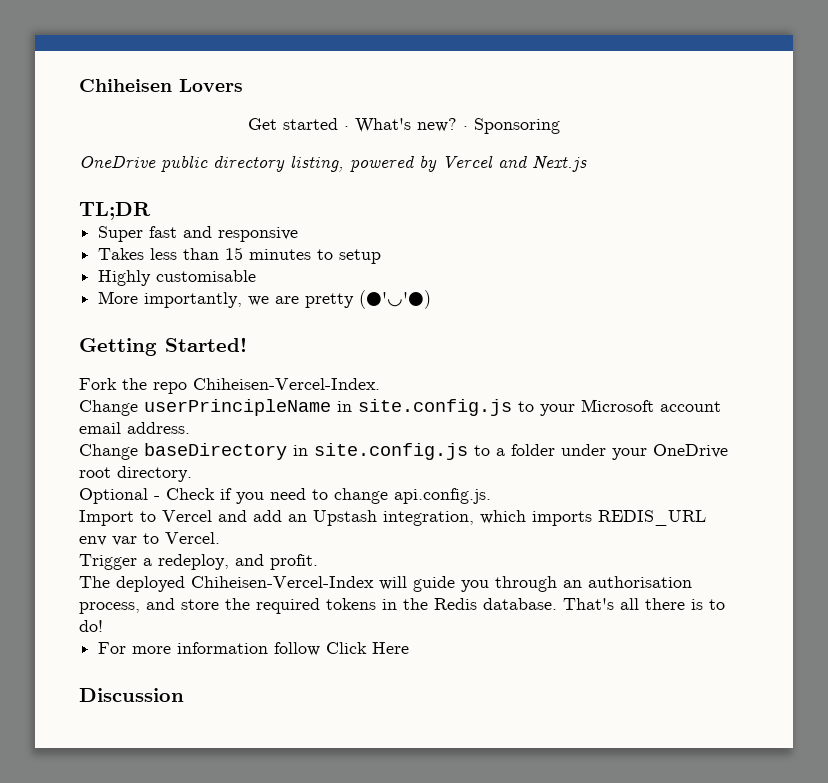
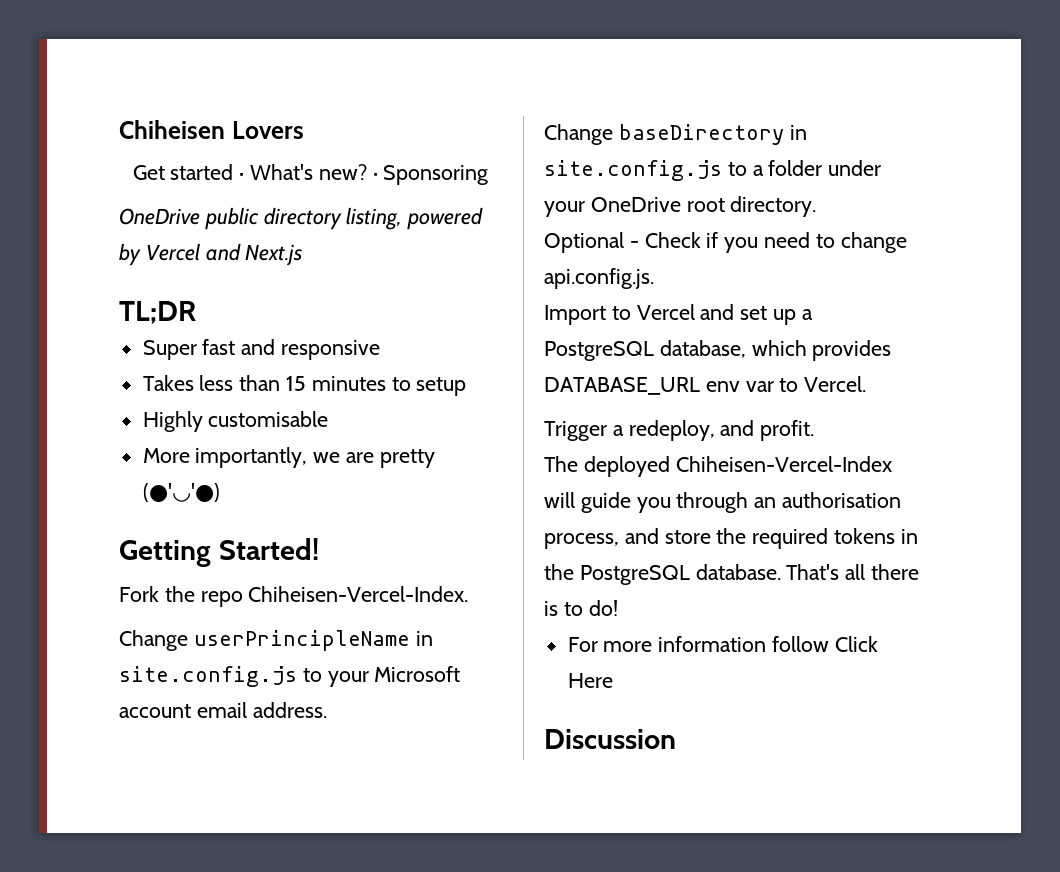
[253,510,706,526] add an Upstash integration, which imports REDIS_URL -> [740,306,813,325] [544,340,892,361] [544,377,700,395] set up a PostgreSQL database, which provides DATABASE_URL
[434,598,477,610] Redis -> [579,565,690,585] PostgreSQL

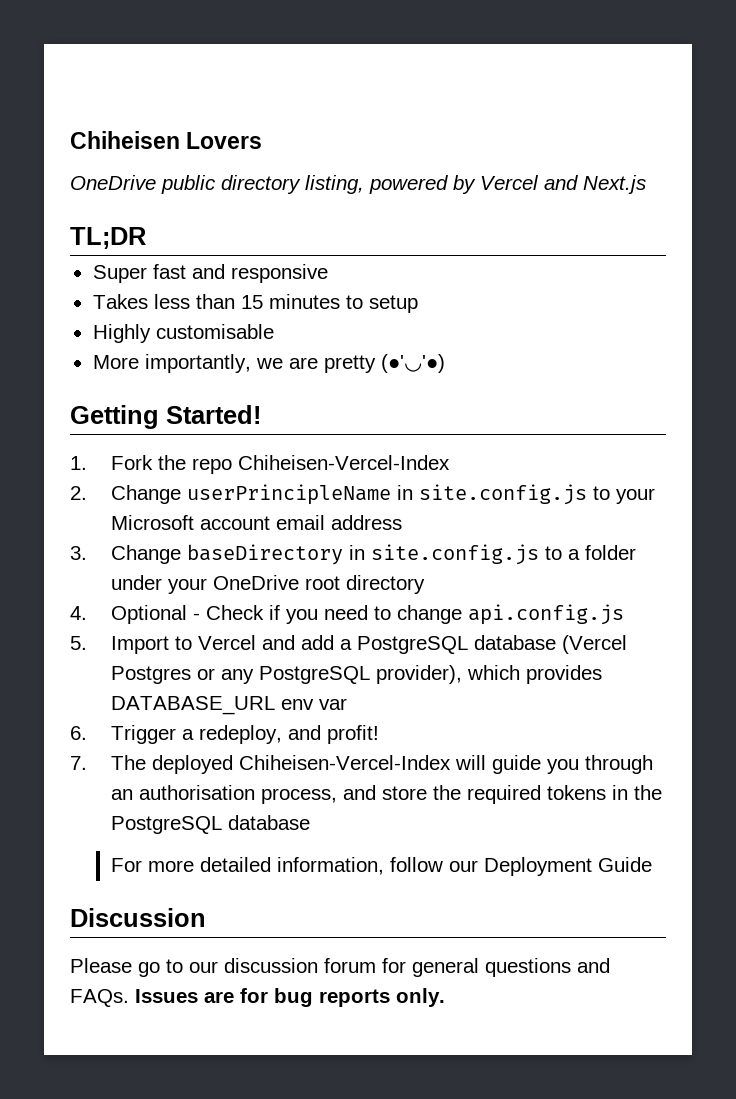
[132,164,489,185] // Get started · What's new? · Sponsoring -> (263, 140) none
(319, 549) none -> [70,456,87,470] 1.
[248,586,469,602] Chiheisen-Vercel-Index. // -> [237,455,450,470] [70,486,87,500] Chiheisen-Vercel-Index // 2.
[252,702,327,718] address. // -> [330,515,402,530] [70,546,87,560] address // 3.
[730,196,817,217] directory. // -> [345,575,425,594] [70,606,87,620] directory // 4.
[544,268,654,289] api.config.js. // -> [467,604,624,625] [70,636,87,650] api.config.js // 5.
[740,306,813,325] [544,340,746,361] set up a PostgreSQL database, -> [300,635,627,654] [110,665,462,684] add a PostgreSQL database (Vercel Postgres or any PostgreSQL provider),
[779,376,867,392] to Vercel. // -> [70,726,87,740] // 6.
[760,420,815,441] profit. // -> [326,725,379,744] [70,756,87,770] profit! // 7.
[695,564,920,580] [544,600,618,616] [567,636,878,652] [567,673,613,688] [544,729,676,749] database. That's all there is to do! // For more information follow Click Here // Discussion -> [227,815,310,830] [110,857,652,876] [70,908,206,927] [70,958,610,977] [70,988,445,1007] database // For more detailed information, follow our Deployment Guide // Discussion // Please go to our discussion forum for general questions and FAQs. Issues are for bug reports only.

